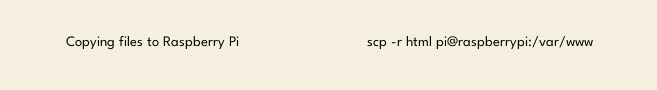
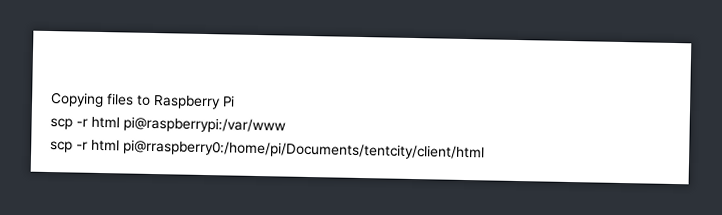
(593, 43) none -> [50,139,485,161] // scp -r html pi@rraspberry0:/home/pi/Documents/tentcity/client/html

